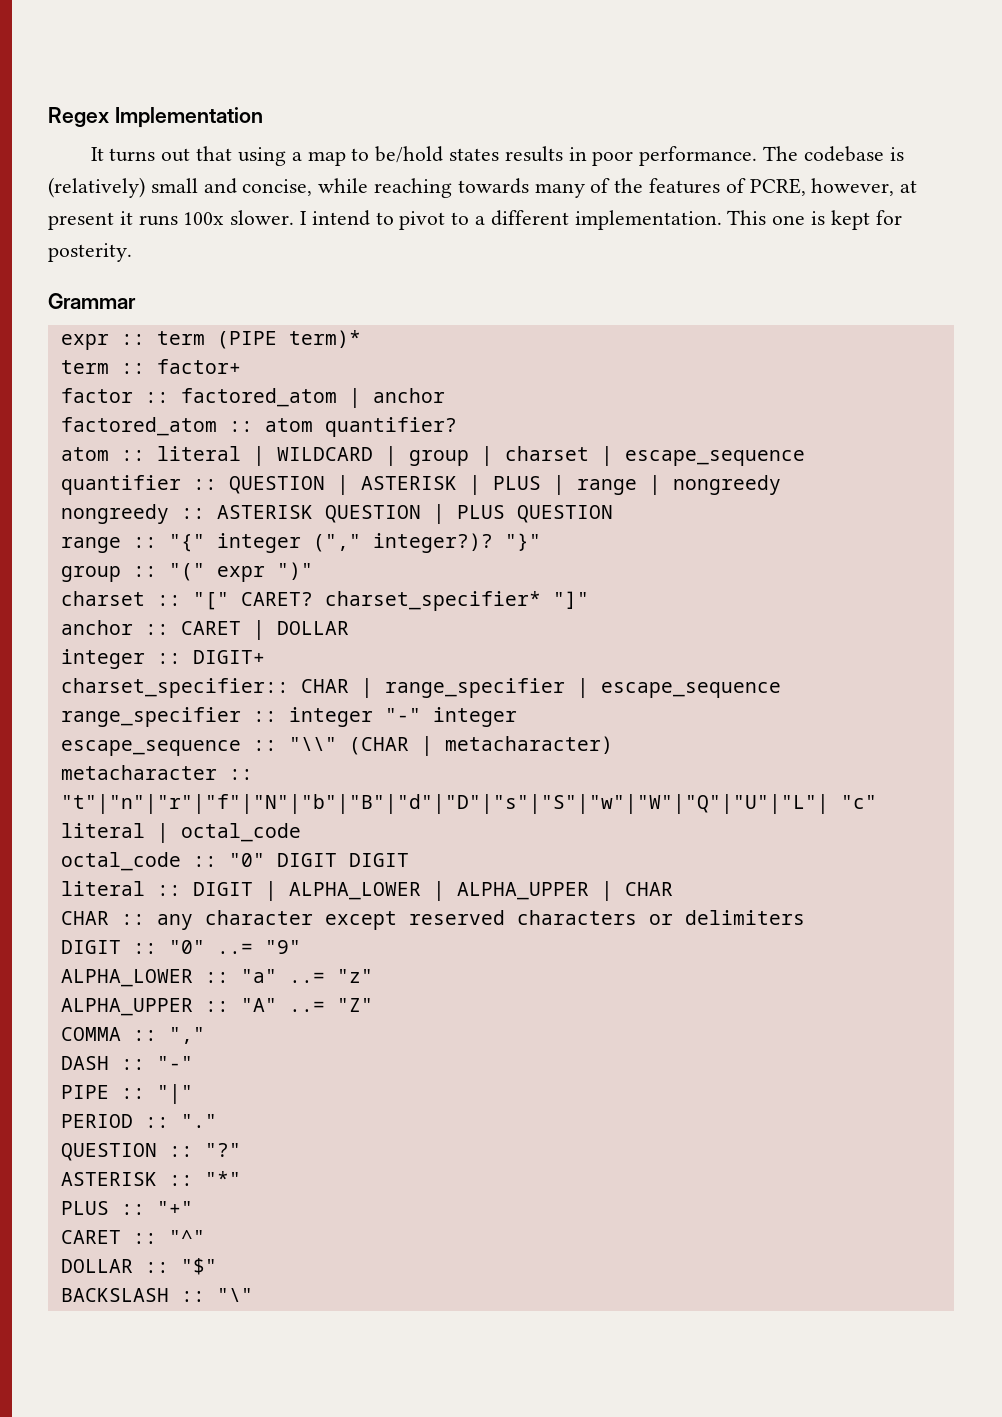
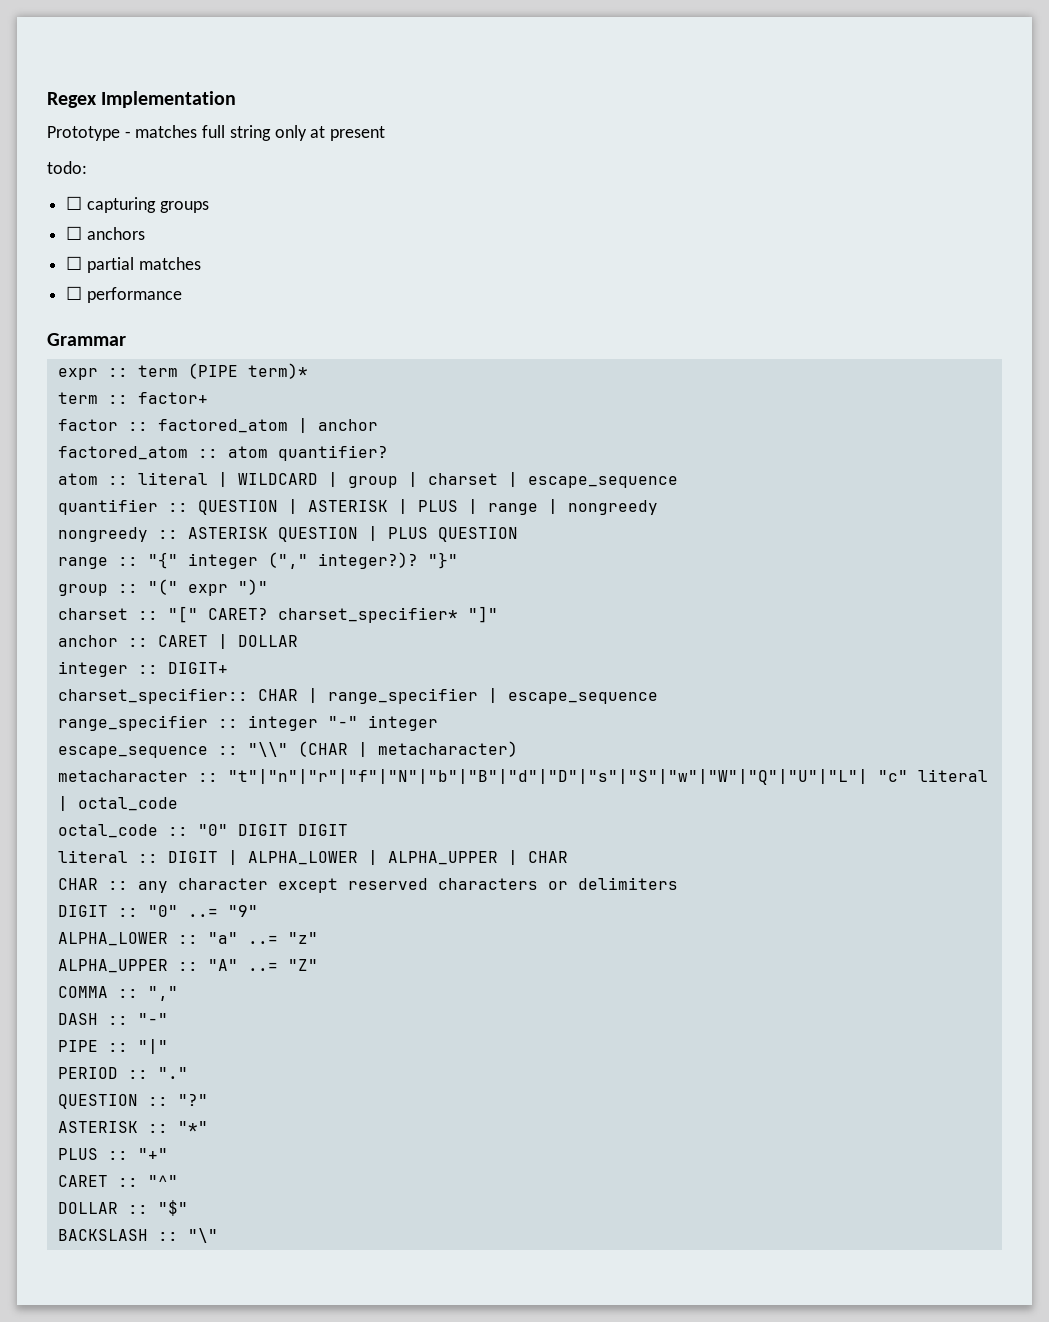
[90,146,904,166] [48,177,918,198] [48,210,902,230] [48,243,132,262] It turns out that using a map to be/hold states results in poor performance. The codebase is (relatively) small and concise, while reaching towards many of the features of PCRE, however, at present it runs 100x slower. I intend to pivot to a different implementation. This one is kept for posterity. -> [47,125,386,141] [47,161,87,174] [66,196,209,213] [66,226,145,240] [66,256,201,273] [66,286,182,303] Prototype - matches full string only at present // todo: // ☐ capturing groups // ☐ anchors // ☐ partial matches // ☐ performance

